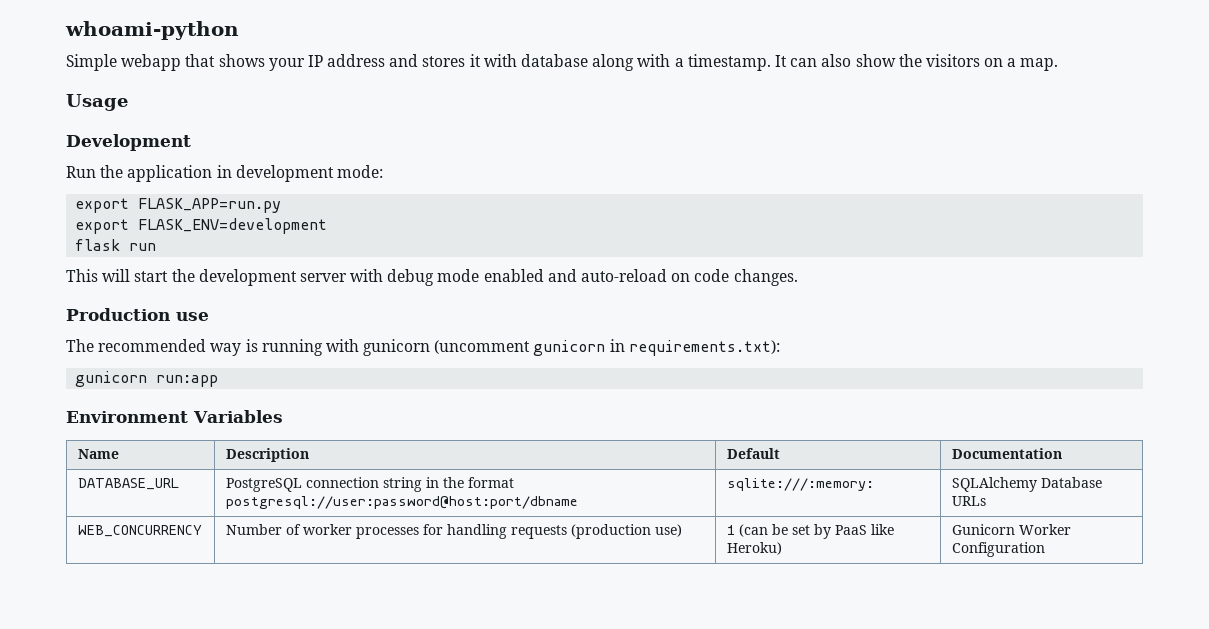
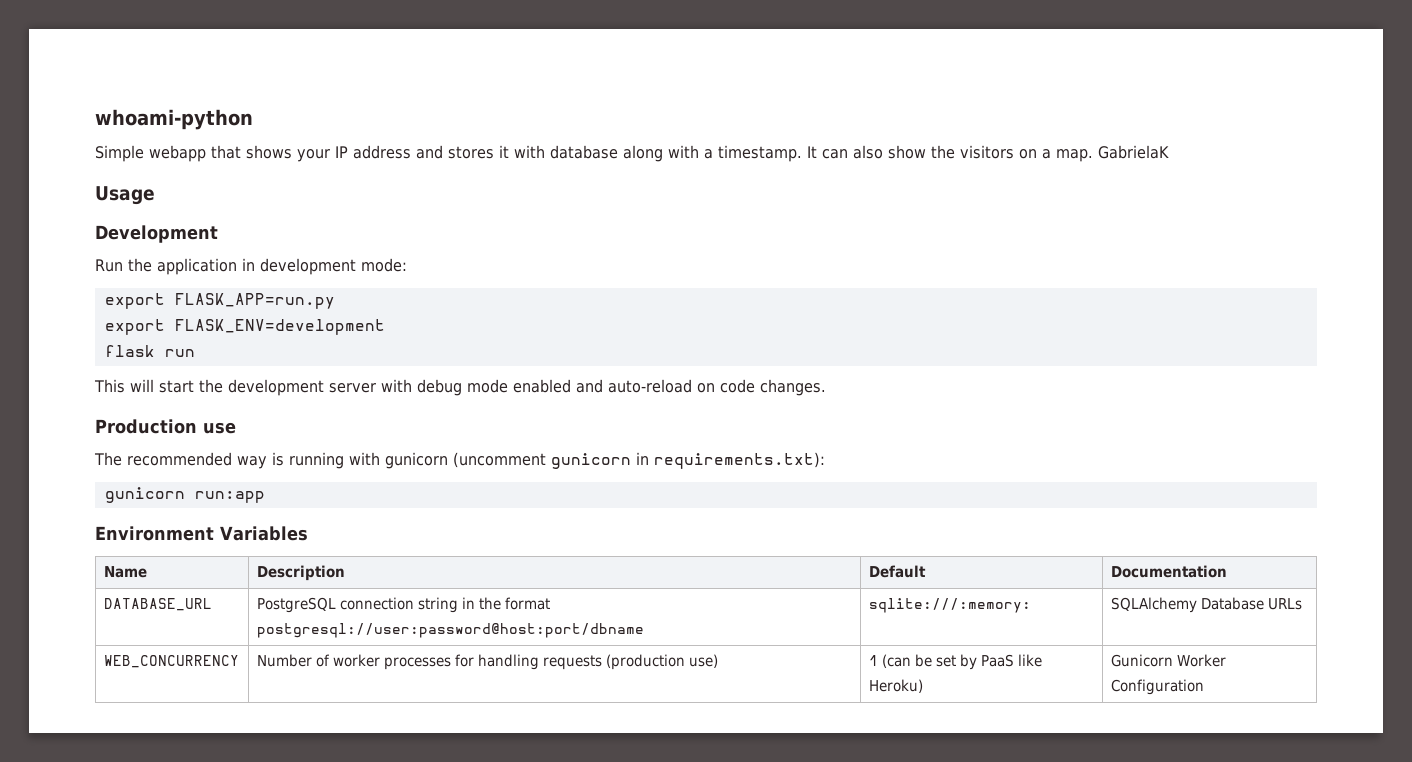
(1059, 64) none -> [1098,145,1169,159] GabrielaK

